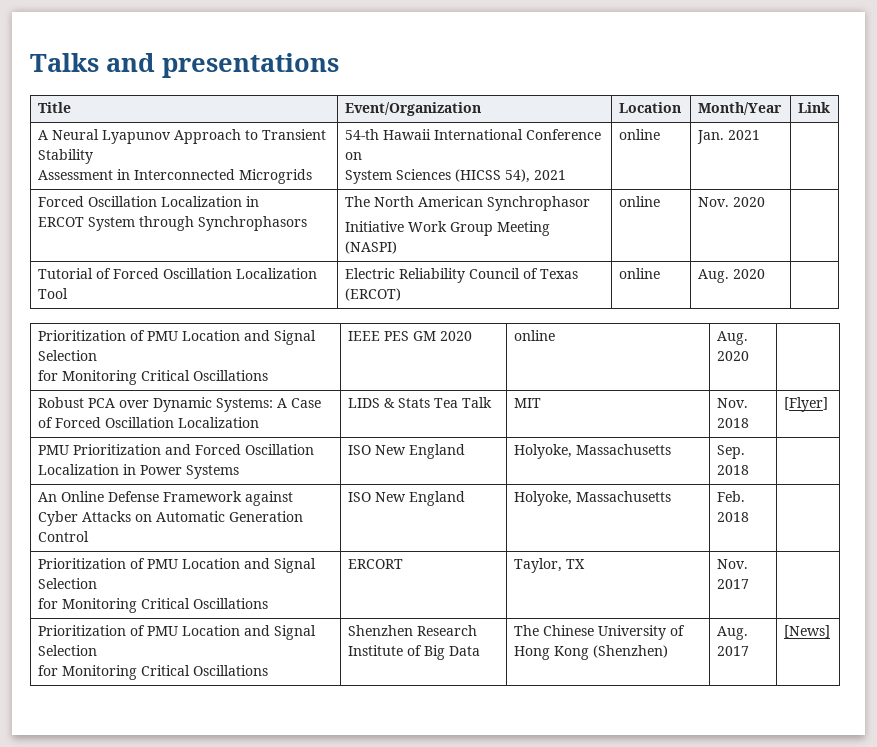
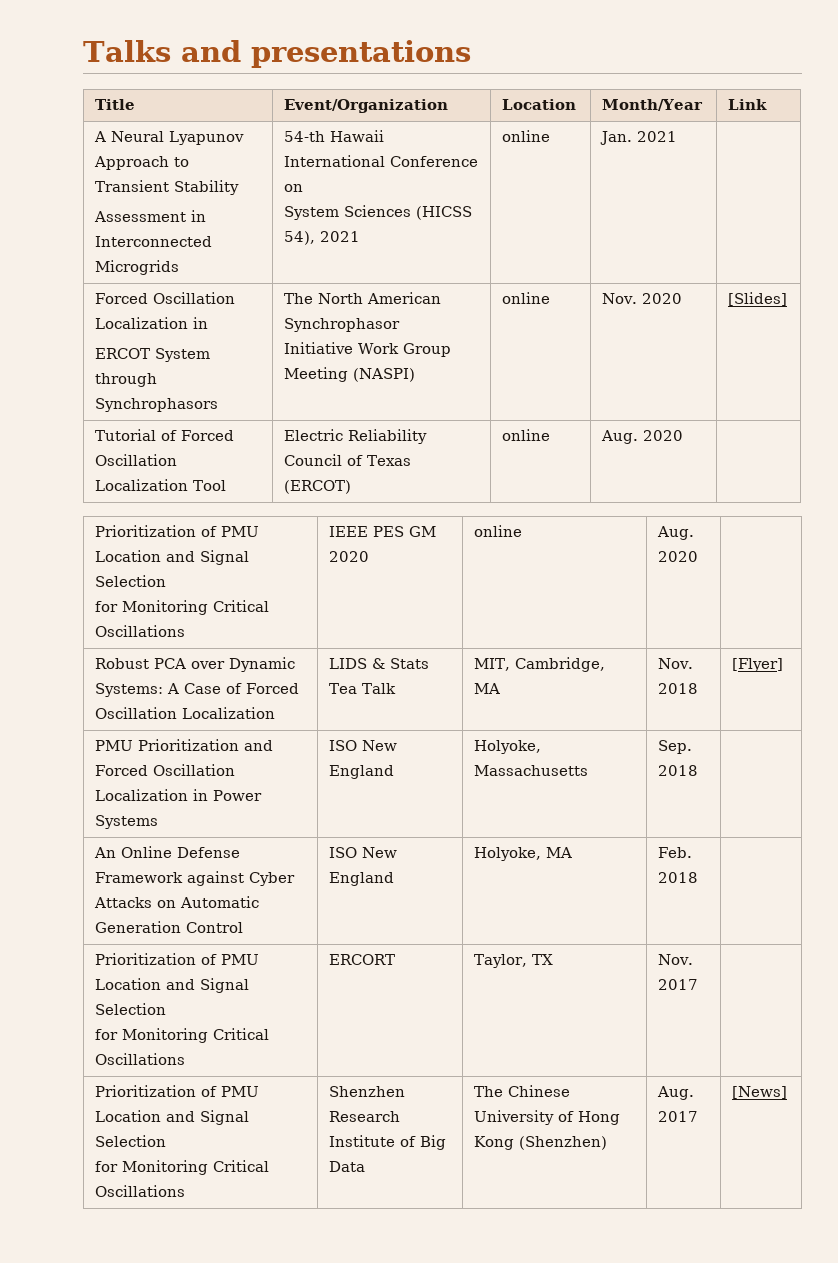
(765, 202) none -> [728,292,788,306] [Slides]
[513,398,541,408] MIT -> [474,657,606,672] [474,683,501,694] MIT, Cambridge, MA
[575,491,671,502] Massachusetts -> [546,847,573,858] MA

